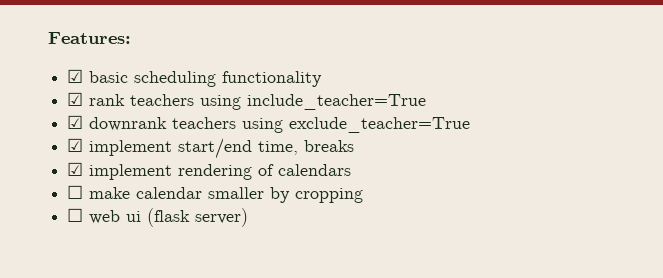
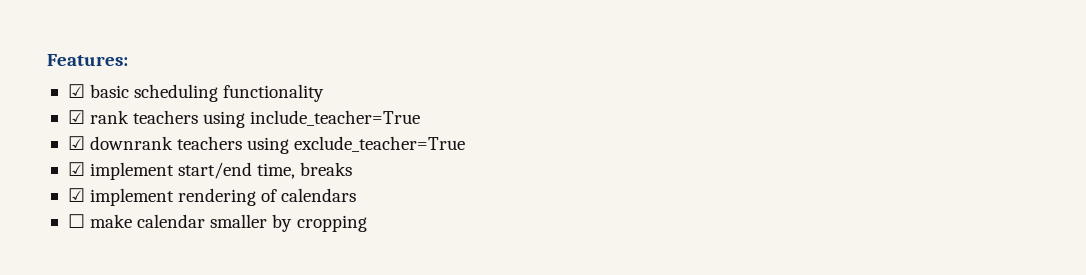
[67,208,249,227] // ☐ web ui (flask server) -> (367, 223) none

